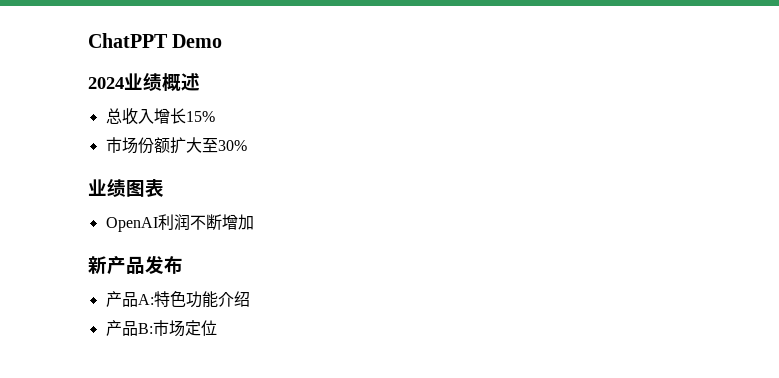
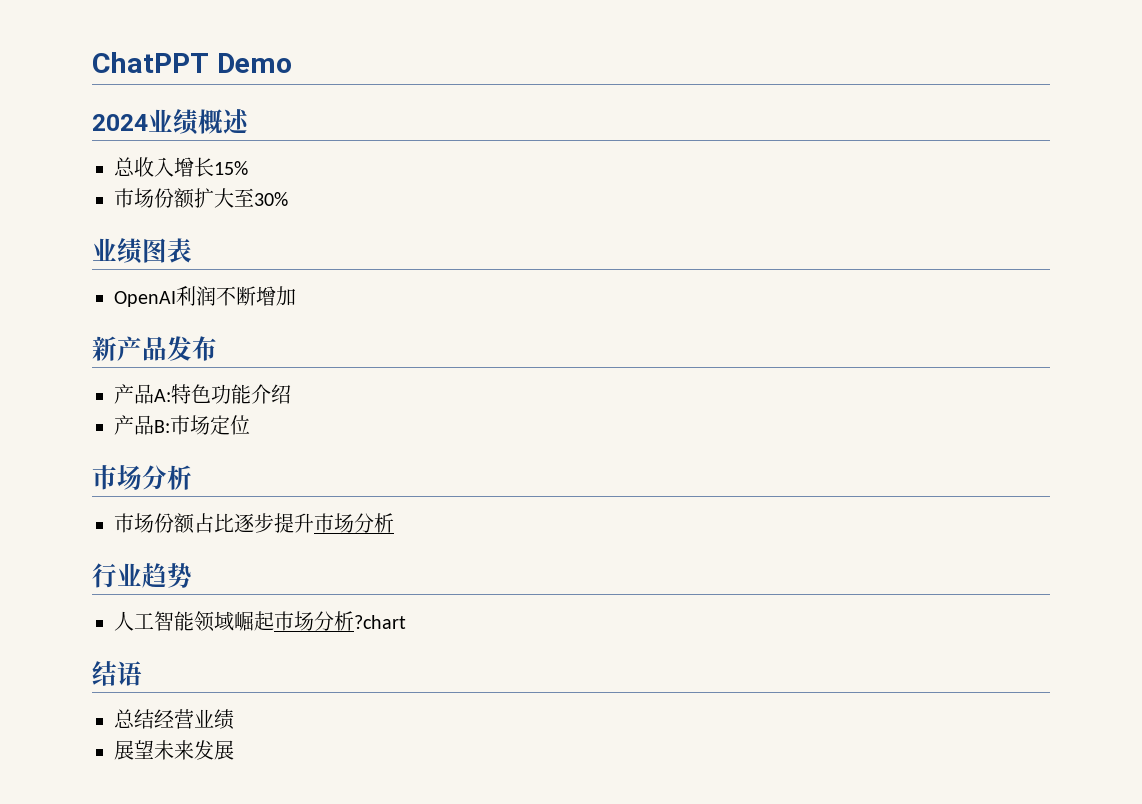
(217, 328) none -> [92,465,192,490] [114,513,394,534] [92,563,192,588] [114,611,406,632] [92,661,142,686] [114,709,234,730] [114,740,234,760] // 市场分析 // 市场份额占比逐步提升市场分析 // 行业趋势 // 人工智能领域崛起市场分析?chart // 结语 // 总结经营业绩 // 展望未来发展

